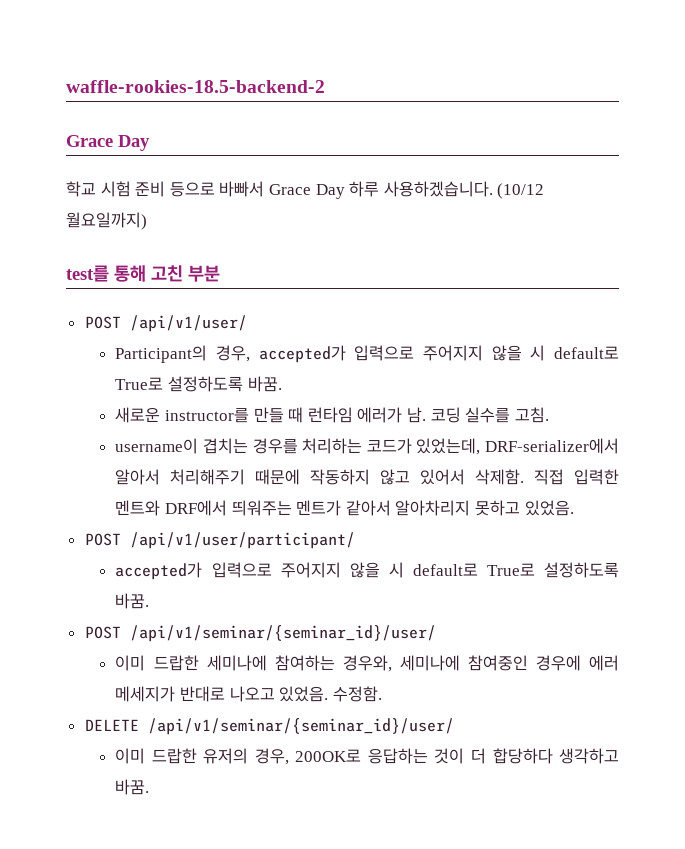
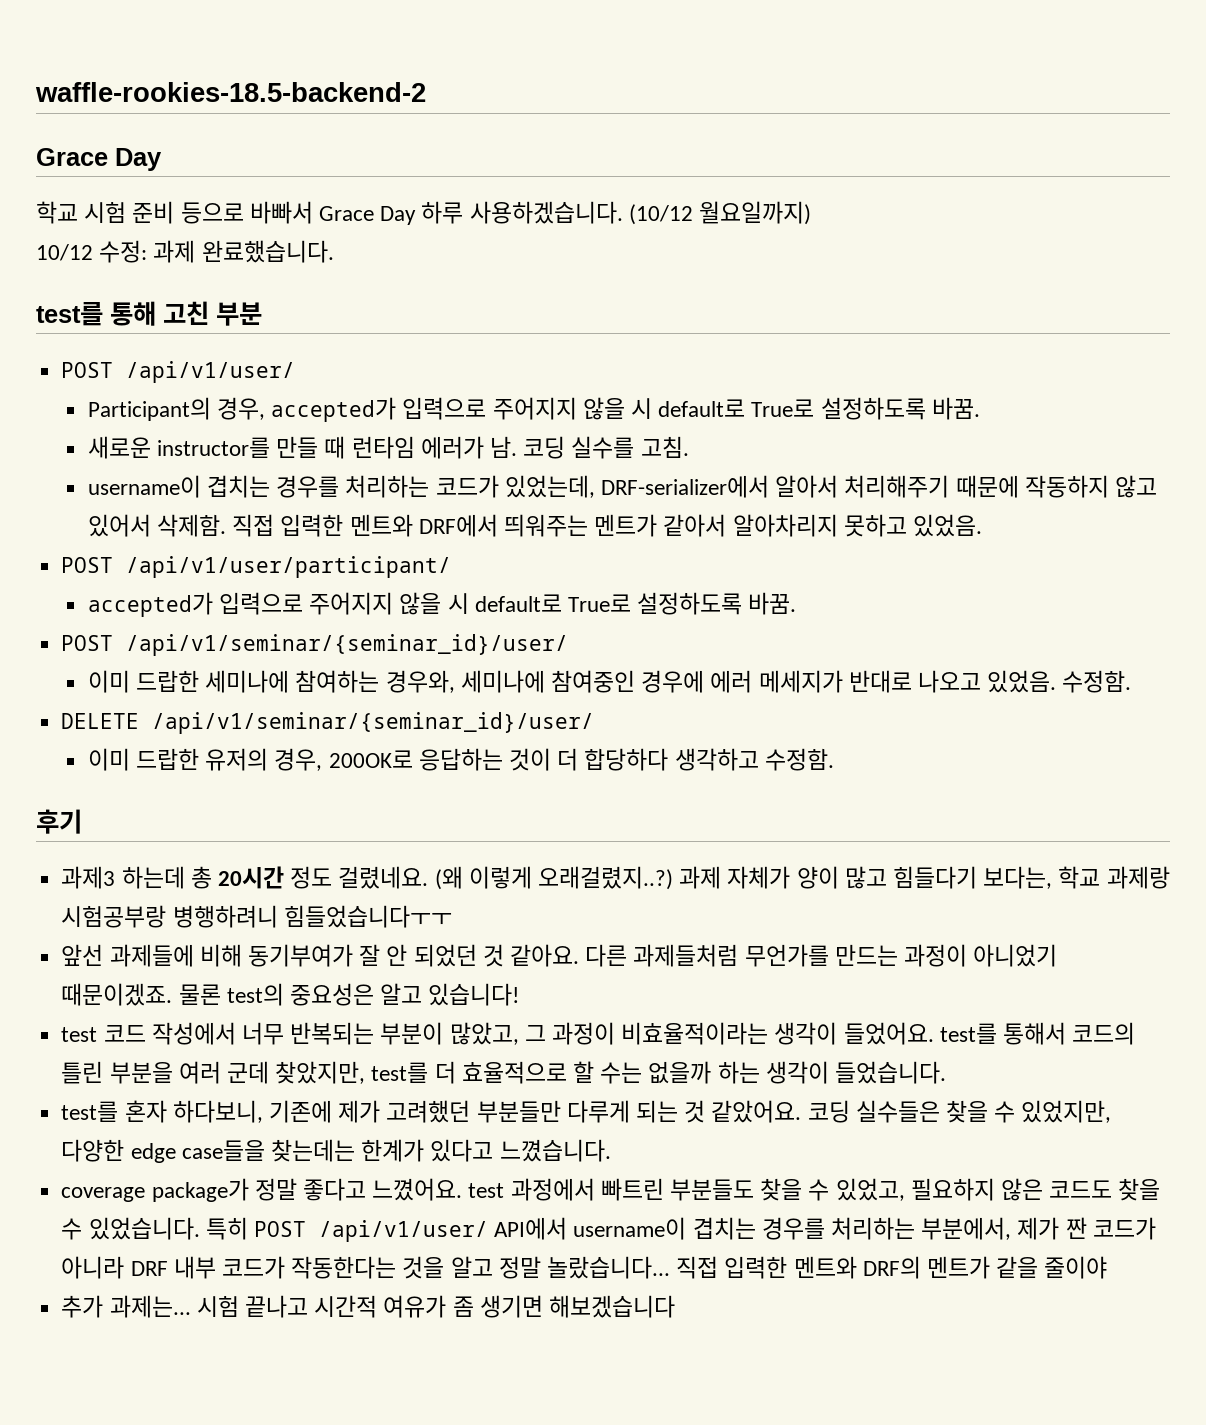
(147, 221) none -> [36,240,334,263] // 10/12 수정: 과제 완료했습니다.
[115,779,150,795] 바꿈. -> [764,748,834,771] [36,809,82,834] [61,866,1170,890] [61,905,452,928] [61,944,1058,967] [61,983,520,1006] [61,1022,1136,1045] [61,1061,947,1084] [61,1100,1112,1123] [61,1139,611,1163] [61,1178,1161,1202] [61,1217,1156,1242] [61,1256,1108,1279] [61,1295,675,1318] 수정함. // 후기 // 과제3 하는데 총 20시간 정도 걸렸네요. (왜 이렇게 오래걸렸지..?) 과제 자체가 양이 많고 힘들다기 보다는, 학교 과제랑 시험공부랑 병행하려니 힘들었습니다ㅜㅜ // 앞선 과제들에 비해 동기부여가 잘 안 되었던 것 같아요. 다른 과제들처럼 무언가를 만드는 과정이 아니었기 때문이겠죠. 물론 test의 중요성은 알고 있습니다! // test 코드 작성에서 너무 반복되는 부분이 많았고, 그 과정이 비효율적이라는 생각이 들었어요. test를 통해서 코드의 틀린 부분을 여러 군데 찾았지만, test를 더 효율적으로 할 수는 없을까 하는 생각이 들었습니다. // test를 혼자 하다보니, 기존에 제가 고려했던 부분들만 다루게 되는 것 같았어요. 코딩 실수들은 찾을 수 있었지만, 다양한 edge case들을 찾는데는 한계가 있다고 느꼈습니다. // coverage package가 정말 좋다고 느꼈어요. test 과정에서 빠트린 부분들도 찾을 수 있었고, 필요하지 않은 코드도 찾을 수 있었습니다. 특히 POST /api/v1/user/ API에서 username이 겹치는 경우를 처리하는 부분에서, 제가 짠 코드가 아니라 DRF 내부 코드가 작동한다는 것을 알고 정말 놀랐습니다... 직접 입력한 멘트와 DRF의 멘트가 같을 줄이야 // 추가 과제는... 시험 끝나고 시간적 여유가 좀 생기면 해보겠습니다

